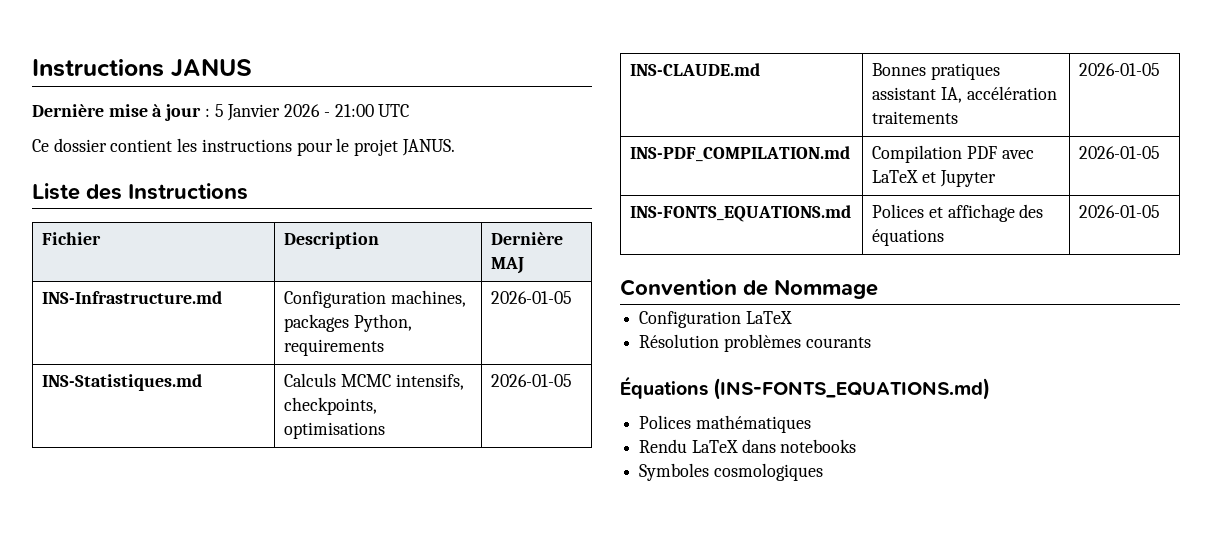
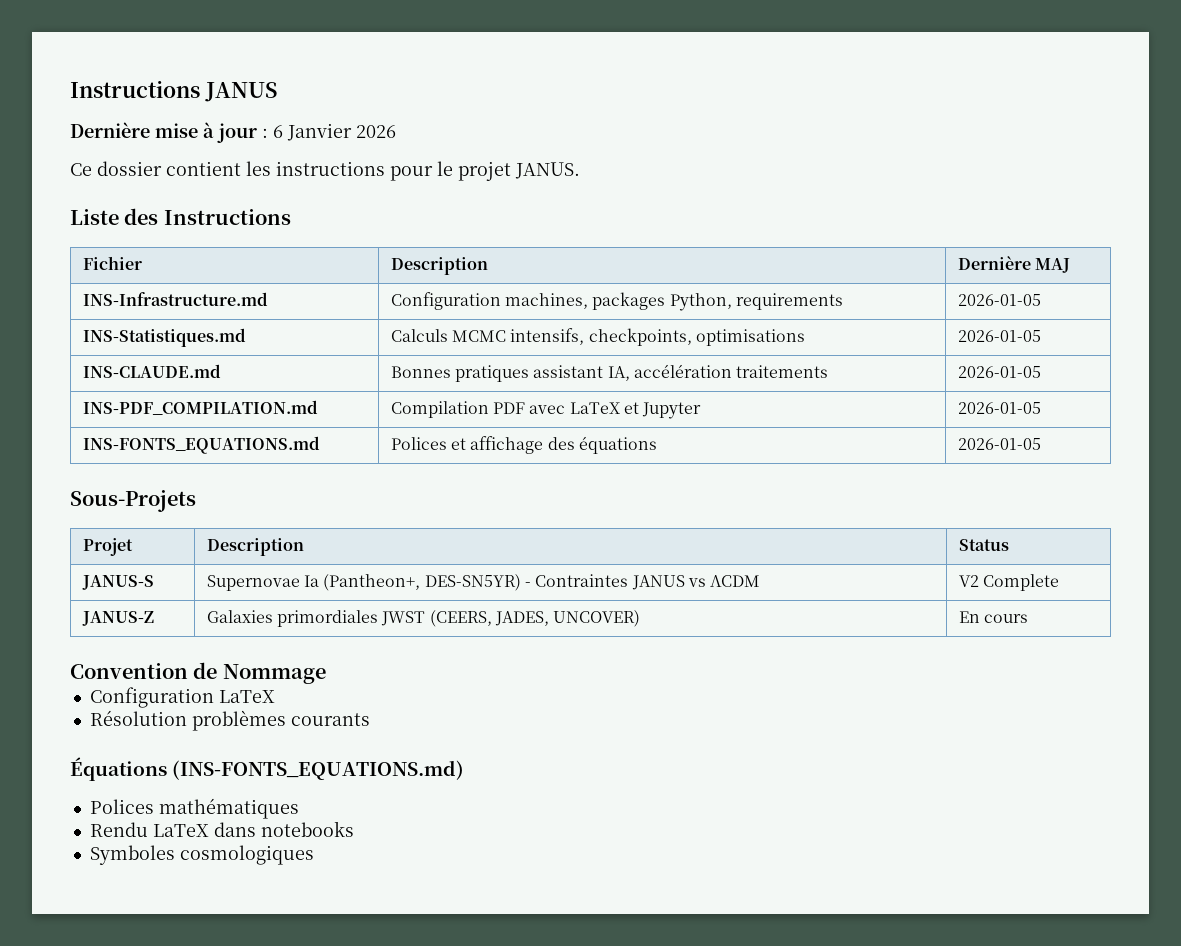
[214,104,224,117] 5 -> [273,125,283,138] 6
[323,104,410,117] - 21:00 UTC -> (396, 131) none
(1161, 211) none -> [70,490,196,512] [82,538,133,556] [206,538,304,556] [958,539,1009,551] [81,575,154,590] [206,574,761,591] [958,574,1060,591] [81,611,154,626] [206,610,641,627] [958,611,1029,623] // Sous-Projets // Projet | Description | Status // JANUS-S | Supernovae Ia (Pantheon+, DES-SN5YR) - Contraintes JANUS vs ΛCDM | V2 Complete // JANUS-Z | Galaxies primordiales JWST (CEERS, JADES, UNCOVER) | En cours

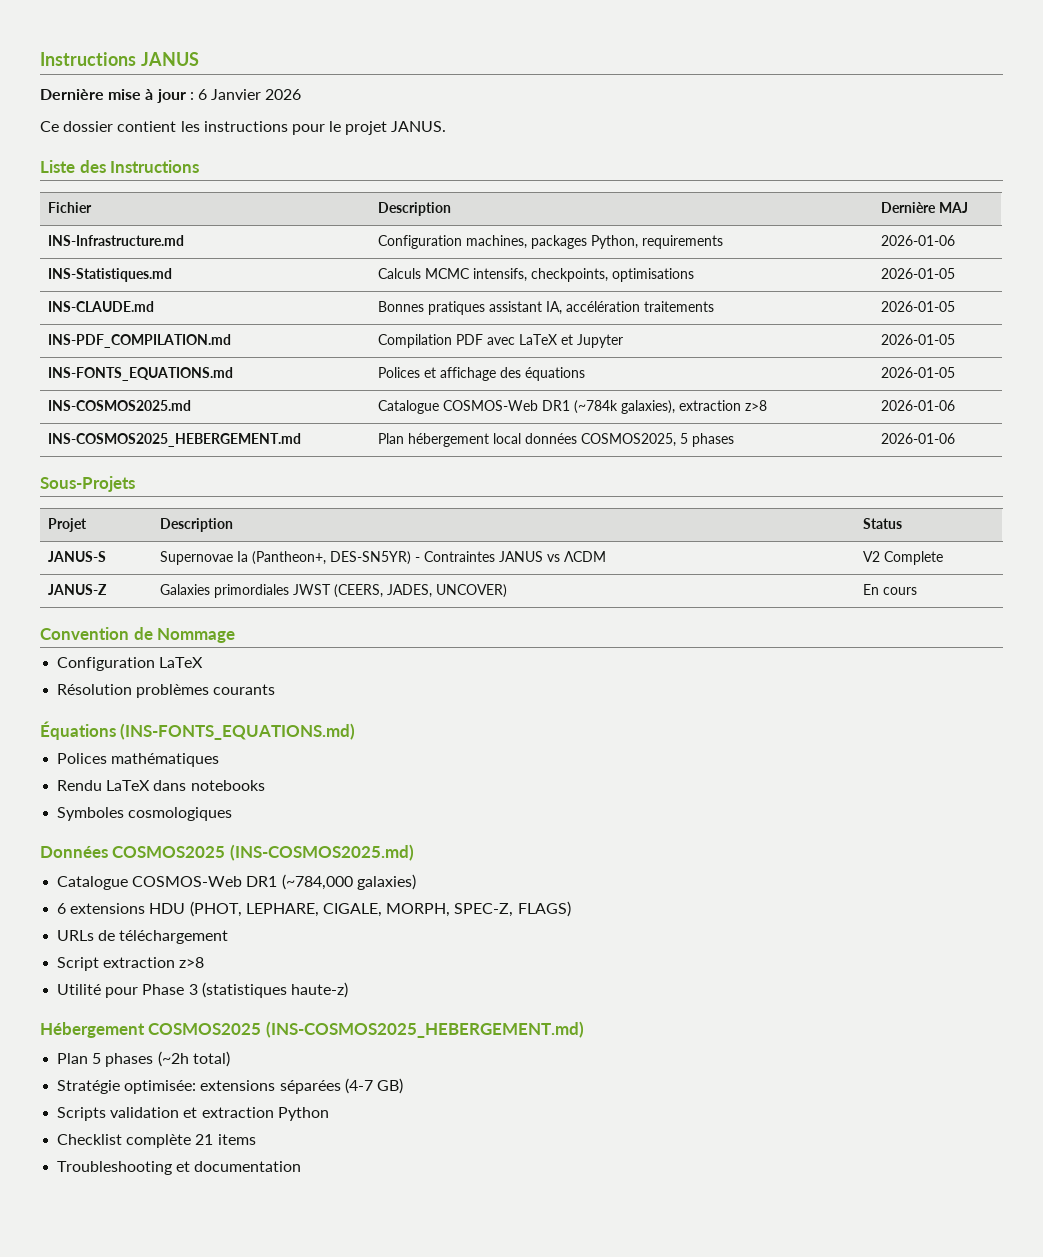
[957,294,1041,306] 2026-01-05 -> [881,235,956,246] 2026-01-06
(1041, 444) none -> [48,400,192,411] [378,400,768,414] [881,400,956,411] [48,433,302,447] [378,433,735,447] [881,433,956,444] // INS-COSMOS2025.md | Catalogue COSMOS-Web DR1 (~784k galaxies), extraction z>8 | 2026-01-06 // INS-COSMOS2025_HEBERGEMENT.md | Plan hébergement local données COSMOS2025, 5 phases | 2026-01-06
(314, 855) none -> [40,844,414,861] [57,874,416,890] [57,901,571,917] [57,930,229,944] [57,957,205,971] [57,982,348,998] [40,1021,584,1038] [57,1051,230,1067] [57,1078,403,1094] [57,1107,329,1121] [57,1134,256,1148] [57,1161,302,1175] // Données COSMOS2025 (INS-COSMOS2025.md) // Catalogue COSMOS-Web DR1 (~784,000 galaxies) // 6 extensions HDU (PHOT, LEPHARE, CIGALE, MORPH, SPEC-Z, FLAGS) // URLs de téléchargement // Script extraction z>8 // Utilité pour Phase 3 (statistiques haute-z) // Hébergement COSMOS2025 (INS-COSMOS2025_HEBERGEMENT.md) // Plan 5 phases (~2h total) // Stratégie optimisée: extensions séparées (4-7 GB) // Scripts validation et extraction Python // Checklist complète 21 items // Troubleshooting et documentation

